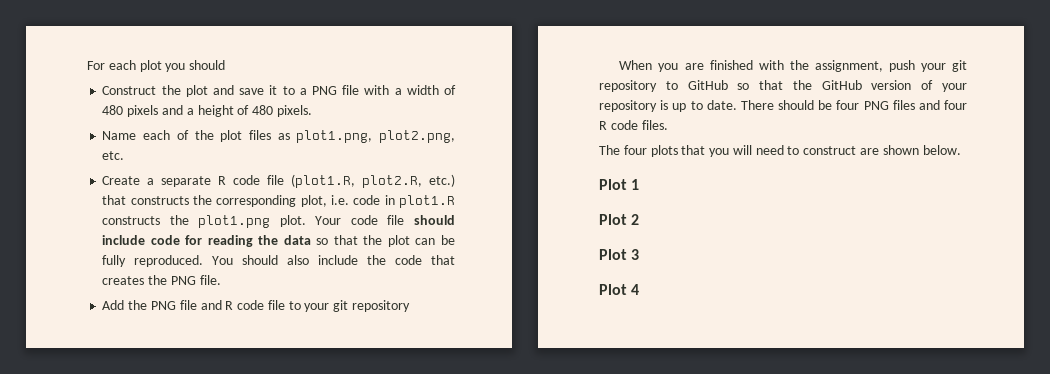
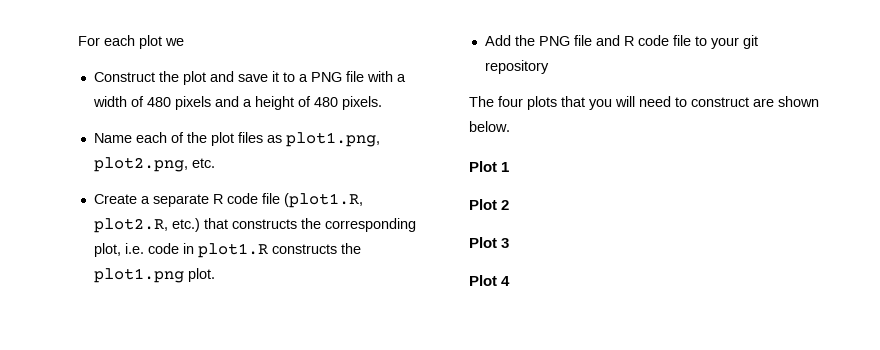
[165,60,226,72] you should -> [165,38,184,46] we
[315,215,455,225] [102,235,455,247] [102,255,455,267] [102,275,221,285] Your code file should include code for reading the data so that the plot can be fully reproduced. You should also include the code that creates the PNG file. -> (215, 275) none
[619,60,967,72] [599,80,967,92] [599,100,967,112] [599,120,668,130] // When you are finished with the assignment, push your git repository to GitHub so that the GitHub version of your repository is up to date. There should be four PNG files and four R code files. -> (549, 67) none

